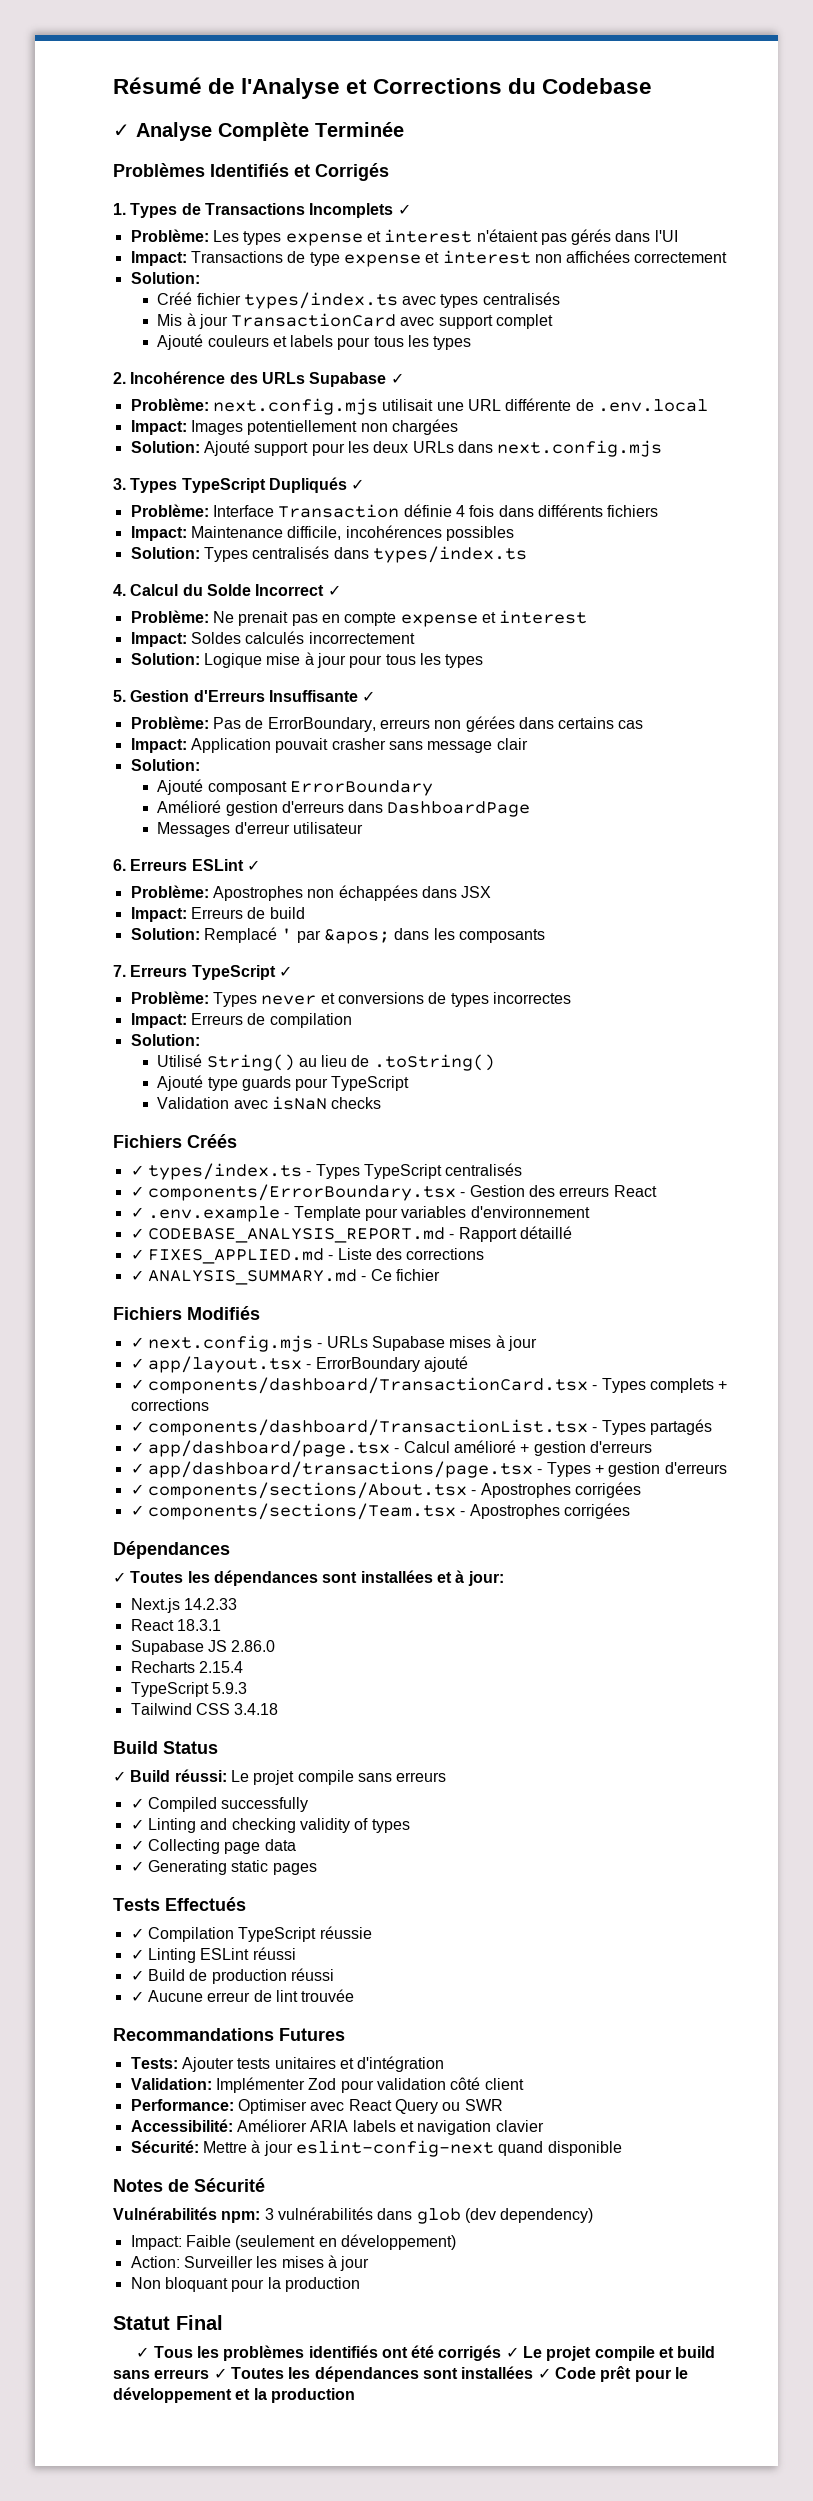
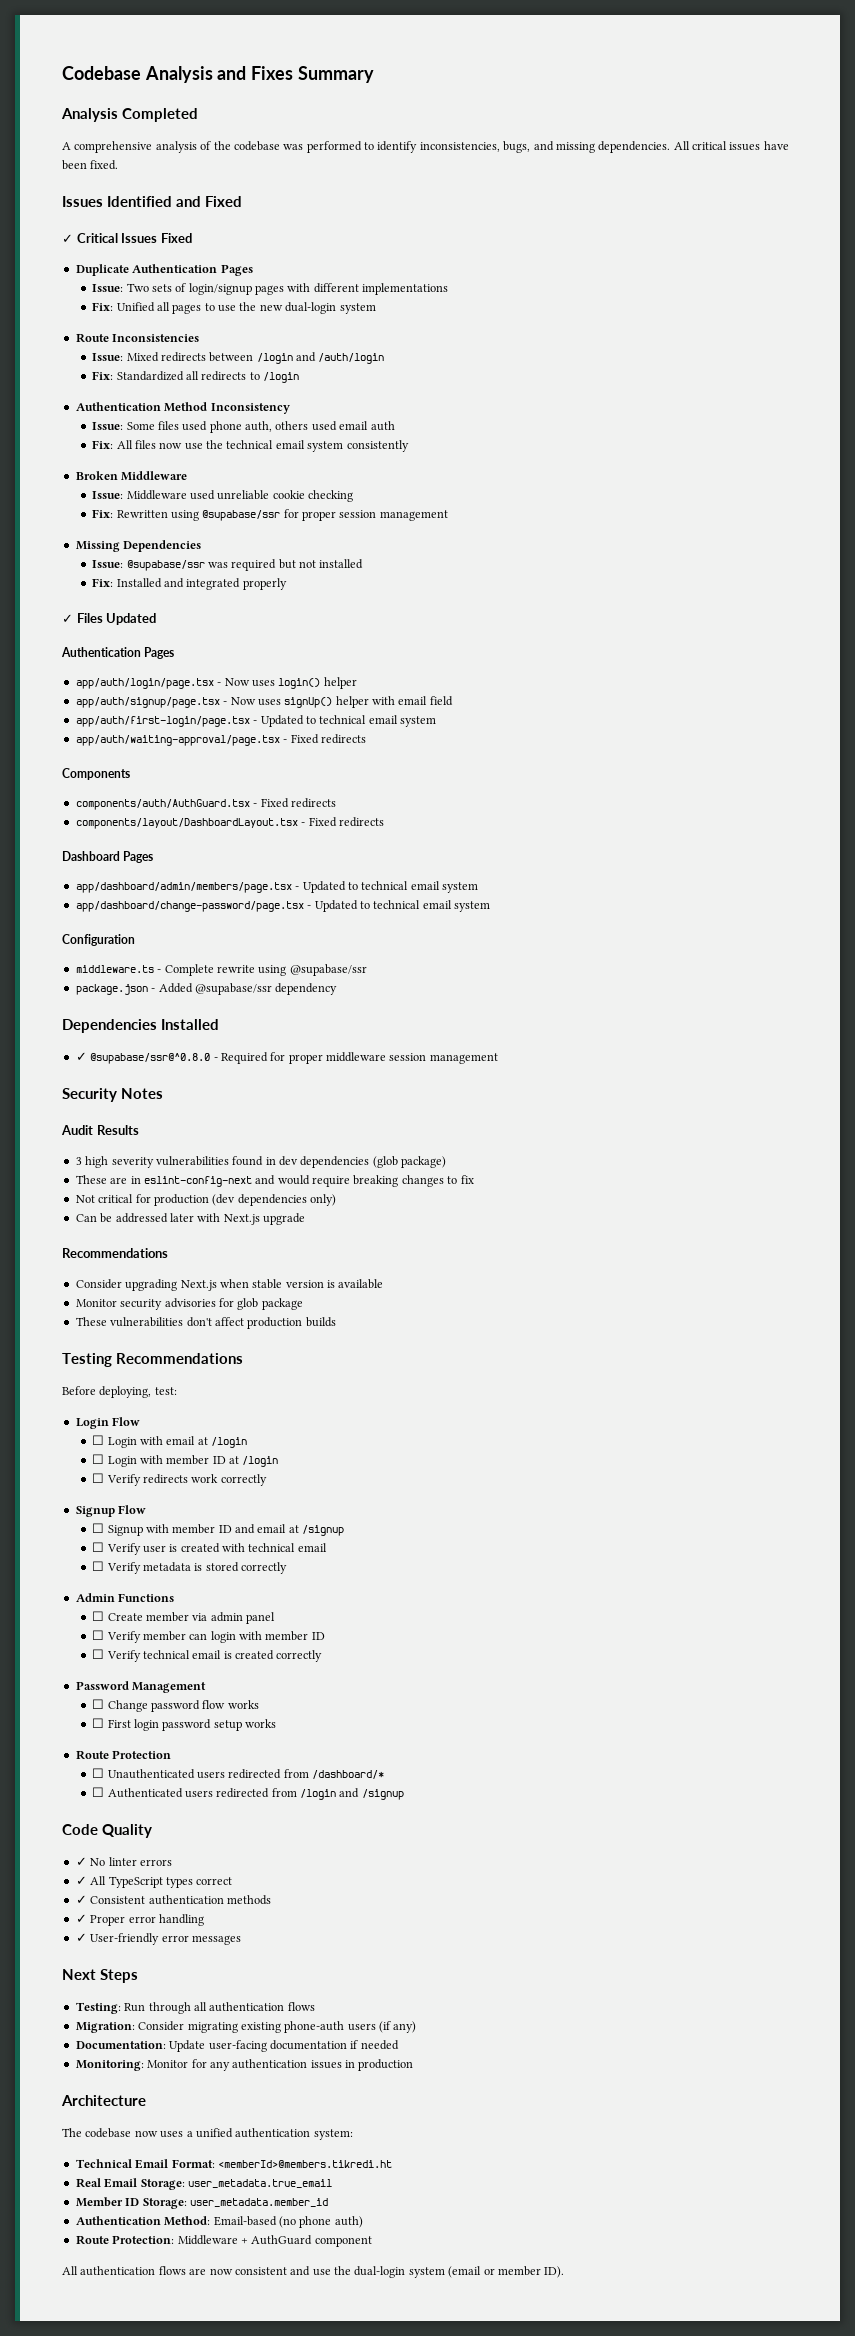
[113,77,653,99] [113,122,404,141] [113,163,389,181] [113,203,411,218] [130,229,678,246] [130,250,728,267] [130,272,200,284] [157,292,560,309] [157,313,554,329] [157,334,472,350] [113,371,404,387] [130,398,708,415] [130,419,458,435] [130,440,663,457] [113,477,365,493] [130,504,659,518] [130,525,514,541] [130,546,527,563] [113,584,341,596] [130,610,588,627] [130,631,415,647] [130,652,484,668] [113,690,376,702] [130,716,644,732] [130,738,528,753] [130,759,200,771] [157,779,433,796] [157,800,531,817] [157,822,363,837] [113,859,260,871] [130,885,492,901] [130,907,305,922] [130,927,545,944] [113,965,292,980] [130,991,571,1007] [130,1013,352,1028] [130,1034,200,1046] [157,1054,495,1071] [157,1075,410,1091] [157,1096,382,1110] [113,1134,237,1148] [130,1163,523,1180] [130,1184,657,1201] [130,1206,590,1222] [130,1226,572,1243] [130,1248,485,1264] [130,1269,440,1285] [113,1306,260,1320] [130,1335,537,1352] [130,1356,468,1373] [130,1377,728,1394] [130,1399,209,1411] [130,1419,712,1436] [130,1440,652,1457] [130,1461,727,1478] [130,1482,641,1499] [130,1503,630,1520] [113,1541,230,1559] [113,1570,504,1586] [130,1598,237,1613] [130,1619,221,1631] [130,1640,276,1655] [130,1661,243,1673] [130,1682,247,1697] [130,1703,279,1715] [113,1741,218,1754] [113,1769,447,1785] [130,1797,309,1812] [130,1818,410,1833] [130,1839,296,1854] [130,1860,317,1875] [113,1897,246,1911] [130,1926,372,1942] [130,1947,296,1963] [130,1968,334,1984] [130,1989,355,2002] [113,2028,345,2041] [130,2056,445,2072] [130,2077,524,2093] [130,2099,503,2114] [130,2119,544,2135] [130,2140,622,2157] [113,2178,265,2192] [113,2207,594,2224] [130,2234,456,2250] [130,2255,370,2271] [130,2277,360,2292] [113,2315,223,2330] [136,2345,716,2361] [113,2366,688,2382] [113,2387,355,2403] Résumé de l'Analyse et Corrections du Codebase // ✓ Analyse Complète Terminée // Problèmes Identifiés et Corrigés // 1. Types de Transactions Incomplets ✓ // Problème: Les types expense et interest n'étaient pas gérés dans l'UI // Impact: Transactions de type expense et interest non affichées correctement // Solution: // Créé fichier types/index.ts avec types centralisés // Mis à jour TransactionCard avec support complet // Ajouté couleurs et labels pour tous les types // 2. Incohérence des URLs Supabase ✓ // Problème: next.config.mjs utilisait une URL différente de .env.local // Impact: Images potentiellement non chargées // Solution: Ajouté support pour les deux URLs dans next.config.mjs // 3. Types TypeScript Dupliqués ✓ // Problème: Interface Transaction définie 4 fois dans différents fichiers // Impact: Maintenance difficile, incohérences possibles // Solution: Types centralisés dans types/index.ts // 4. Calcul du Solde Incorrect ✓ // Problème: Ne prenait pas en compte expense et interest // Impact: Soldes calculés incorrectement // Solution: Logique mise à jour pour tous les types // 5. Gestion d'Erreurs Insuffisante ✓ // Problème: Pas de ErrorBoundary, erreurs non gérées dans certains cas // Impact: Application pouvait crasher sans message clair // Solution: // Ajouté composant ErrorBoundary // Amélioré gestion d'erreurs dans DashboardPage // Messages d'erreur utilisateur // 6. Erreurs ESLint ✓ // Problème: Apostrophes non échappées dans JSX // Impact: Erreurs de build // Solution: Remplacé ' par &apos; dans les composants // 7. Erreurs TypeScript ✓ // Problème: Types never et conversions de types incorrectes // Impact: Erreurs de compilation // Solution: // Utilisé String() au lieu de .toString() // Ajouté type guards pour TypeScript // Validation avec isNaN checks // Fichiers Créés // ✓ types/index.ts - Types TypeScript centralisés // ✓ components/ErrorBoundary.tsx - Gestion des erreurs React // ✓ .env.example - Template pour variables d'environnement // ✓ CODEBASE_ANALYSIS_REPORT.md - Rapport détaillé // ✓ FIXES_APPLIED.md - Liste des corrections // ✓ ANALYSIS_SUMMARY.md - Ce fichier // Fichiers Modifiés // ✓ next.config.mjs - URLs Supabase mises à jour // ✓ app/layout.tsx - ErrorBoundary ajouté // ✓ components/dashboard/TransactionCard.tsx - Types complets + corrections // ✓ components/dashboard/TransactionList.tsx - Types partagés // ✓ app/dashboard/page.tsx - Calcul amélioré + gestion d'erreurs // ✓ app/dashboard/transactions/page.tsx - Types + gestion d'erreurs // ✓ components/sections/About.tsx - Apostrophes corrigées // ✓ components/sections/Team.tsx - Apostrophes corrigées // Dépendances // ✓ Toutes les dépendances sont installées et à jour: // Next.js 14.2.33 // React 18.3.1 // Supabase JS 2.86.0 // Recharts 2.15.4 // TypeScript 5.9.3 // Tailwind CSS 3.4.18 // Build Status // ✓ Build réussi: Le projet compile sans erreurs // ✓ Compiled successfully // ✓ Linting and checking validity of types // ✓ Collecting page data // ✓ Generating static pages // Tests Effectués // ✓ Compilation TypeScript réussie // ✓ Linting ESLint réussi // ✓ Build de production réussi // ✓ Aucune erreur de lint trouvée // Recommandations Futures // Tests: Ajouter tests unitaires et d'intégration // Validation: Implémenter Zod pour validation côté client // Performance: Optimiser avec React Query ou SWR // Accessibilité: Améliorer ARIA labels et navigation clavier // Sécurité: Mettre à jour eslint-config-next quand disponible // Notes de Sécurité // Vulnérabilités npm: 3 vulnérabilités dans glob (dev dependency) // Impact: Faible (seulement en développement) // Action: Surveiller les mises à jour // Non bloquant pour la production // Statut Final // ✓ Tous les problèmes identifiés ont été corrigés ✓ Le projet compile et build sans erreurs ✓ Toutes les dépendances sont installées ✓ Code prêt pour le développement et la production -> [62,66,374,83] [61,108,199,122] [62,141,789,153] [62,160,119,170] [62,196,243,207] [62,233,192,243] [75,264,253,276] [92,283,449,295] [92,302,376,314] [75,333,200,343] [92,352,385,364] [92,371,300,383] [75,402,290,414] [92,421,395,433] [92,440,409,452] [75,471,188,481] [92,490,354,502] [92,509,448,521] [75,540,202,552] [92,559,364,571] [92,578,287,590] [62,613,157,625] [61,647,175,659] [75,677,357,689] [75,696,453,708] [75,715,436,727] [75,734,366,746] [62,768,130,780] [75,798,336,810] [75,817,384,829] [62,851,154,863] [75,881,478,893] [75,900,490,912] [62,934,135,946] [75,964,367,976] [75,983,338,995] [62,1019,220,1033] [75,1052,498,1064] [62,1088,164,1102] [61,1125,139,1135] [75,1156,447,1168] [75,1175,474,1187] [75,1194,336,1206] [75,1213,305,1225] [62,1248,168,1258] [75,1279,384,1291] [75,1298,303,1310] [75,1317,336,1329] [62,1353,244,1367] [62,1386,177,1398] [75,1417,141,1429] [92,1435,248,1448] [92,1454,279,1467] [92,1473,267,1486] [75,1505,147,1517] [92,1523,345,1536] [92,1542,327,1555] [92,1561,288,1574] [75,1593,175,1602] [92,1611,276,1624] [92,1630,325,1643] [92,1649,323,1662] [75,1681,207,1693] [92,1699,259,1712] [92,1718,277,1731] [75,1750,172,1760] [92,1768,385,1779] [92,1787,404,1800] [62,1824,153,1838] [75,1857,172,1866] [75,1876,233,1888] [75,1895,271,1905] [75,1914,204,1926] [75,1933,241,1945] [62,1969,139,1983] [75,2002,315,2014] [75,2021,417,2033] [75,2040,399,2052] [75,2059,414,2071] [61,2095,146,2106] [62,2128,353,2140] [75,2159,392,2169] [75,2178,332,2190] [75,2197,328,2209] [75,2216,363,2228] [75,2235,372,2247] [62,2266,565,2278] Codebase Analysis and Fixes Summary // Analysis Completed // A comprehensive analysis of the codebase was performed to identify inconsistencies, bugs, and missing dependencies. All critical issues have been fixed. // Issues Identified and Fixed // ✓ Critical Issues Fixed // Duplicate Authentication Pages // Issue: Two sets of login/signup pages with different implementations // Fix: Unified all pages to use the new dual-login system // Route Inconsistencies // Issue: Mixed redirects between /login and /auth/login // Fix: Standardized all redirects to /login // Authentication Method Inconsistency // Issue: Some files used phone auth, others used email auth // Fix: All files now use the technical email system consistently // Broken Middleware // Issue: Middleware used unreliable cookie checking // Fix: Rewritten using @supabase/ssr for proper session management // Missing Dependencies // Issue: @supabase/ssr was required but not installed // Fix: Installed and integrated properly // ✓ Files Updated // Authentication Pages // app/auth/login/page.tsx - Now uses login() helper // app/auth/signup/page.tsx - Now uses signUp() helper with email field // app/auth/first-login/page.tsx - Updated to technical email system // app/auth/waiting-approval/page.tsx - Fixed redirects // Components // components/auth/AuthGuard.tsx - Fixed redirects // components/layout/DashboardLayout.tsx - Fixed redirects // Dashboard Pages // app/dashboard/admin/members/page.tsx - Updated to technical email system // app/dashboard/change-password/page.tsx - Updated to technical email system // Configuration // middleware.ts - Complete rewrite using @supabase/ssr // package.json - Added @supabase/ssr dependency // Dependencies Installed // ✓ @supabase/ssr@^0.8.0 - Required for proper middleware session management // Security Notes // Audit Results // 3 high severity vulnerabilities found in dev dependencies (glob package) // These are in eslint-config-next and would require breaking changes to fix // Not critical for production (dev dependencies only) // Can be addressed later with Next.js upgrade // Recommendations // Consider upgrading Next.js when stable version is available // Monitor security advisories for glob package // These vulnerabilities don't affect production builds // Testing Recommendations // Before deploying, test: // Login Flow // ☐ Login with email at /login // ☐ Login with member ID at /login // ☐ Verify redirects work correctly // Signup Flow // ☐ Signup with member ID and email at /signup // ☐ Verify user is created with technical email // ☐ Verify metadata is stored correctly // Admin Functions // ☐ Create member via admin panel // ☐ Verify member can login with member ID // ☐ Verify technical email is created correctly // Password Management // ☐ Change password flow works // ☐ First login password setup works // Route Protection // ☐ Unauthenticated users redirected from /dashboard/* // ☐ Authenticated users redirected from /login and /signup // Code Quality // ✓ No linter errors // ✓ All TypeScript types correct // ✓ Consistent authentication methods // ✓ Proper error handling // ✓ User-friendly error messages // Next Steps // Testing: Run through all authentication flows // Migration: Consider migrating existing phone-auth users (if any) // Documentation: Update user-facing documentation if needed // Monitoring: Monitor for any authentication issues in production // Architecture // The codebase now uses a unified authentication system: // Technical Email Format: <memberId>@members.tikredi.ht // Real Email Storage: user_metadata.true_email // Member ID Storage: user_metadata.member_id // Authentication Method: Email-based (no phone auth) // Route Protection: Middleware + AuthGuard component // All authentication flows are now consistent and use the dual-login system (email or member ID).

